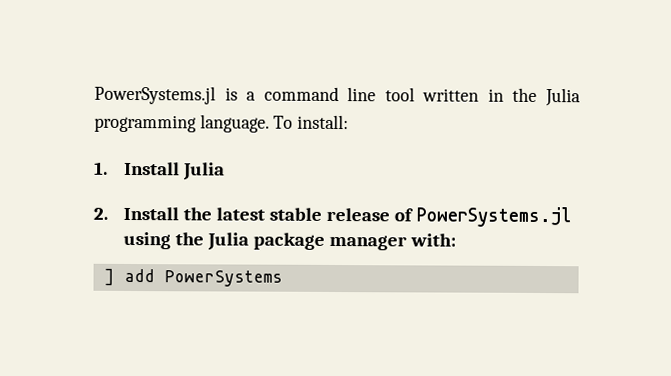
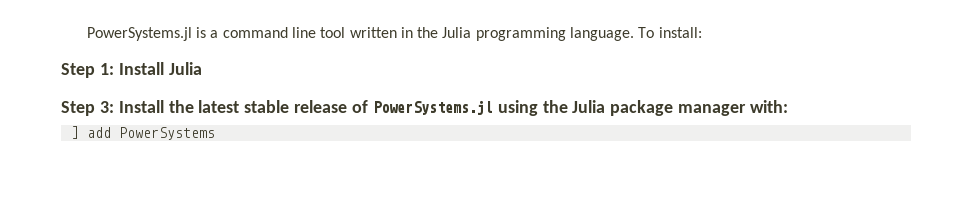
[94,161,108,175] 1. -> [61,63,114,78] Step 1:
[93,207,108,220] 2. -> [61,101,114,116] Step 3:

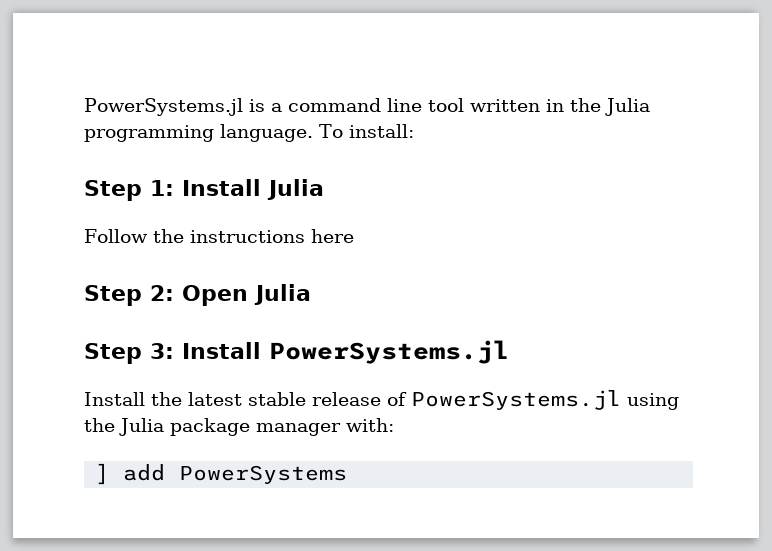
(202, 68) none -> [84,229,354,243] [84,284,311,306] // Follow the instructions here // Step 2: Open Julia
(164, 106) none -> [269,340,509,364] [84,392,145,406] PowerSystems.jl // Install

